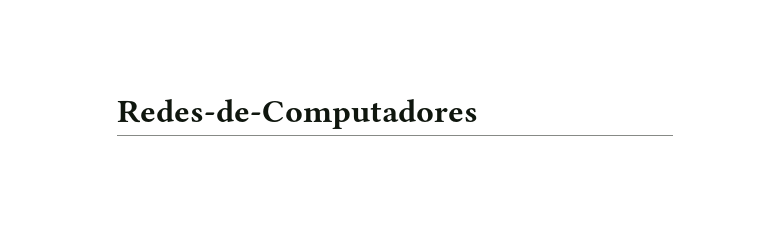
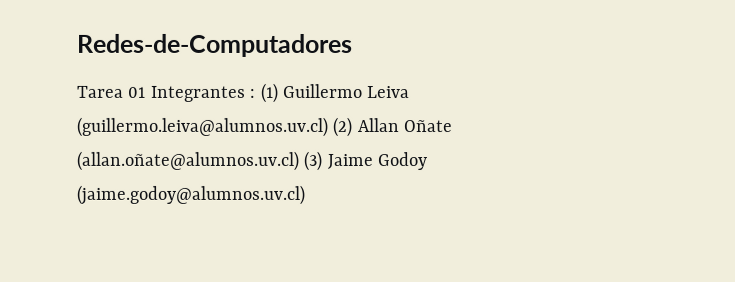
(478, 114) none -> [77,82,411,103] [77,116,454,137] [76,150,428,171] [76,184,305,205] // Tarea 01 Integrantes : (1) Guillermo Leiva (guillermo.leiva@alumnos.uv.cl) (2) Allan Oñate (allan.oñate@alumnos.uv.cl) (3) Jaime Godoy (jaime.godoy@alumnos.uv.cl)

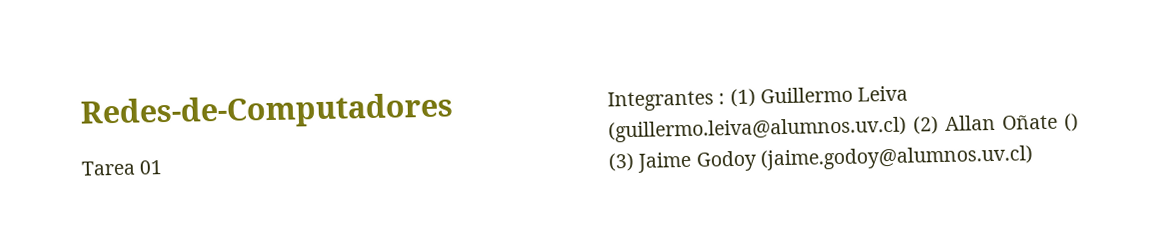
(147, 92) none -> (163, 167) //
[76,150,299,171] (allan.oñate@alumnos.uv.cl) -> [1063,113,1079,132] ()

